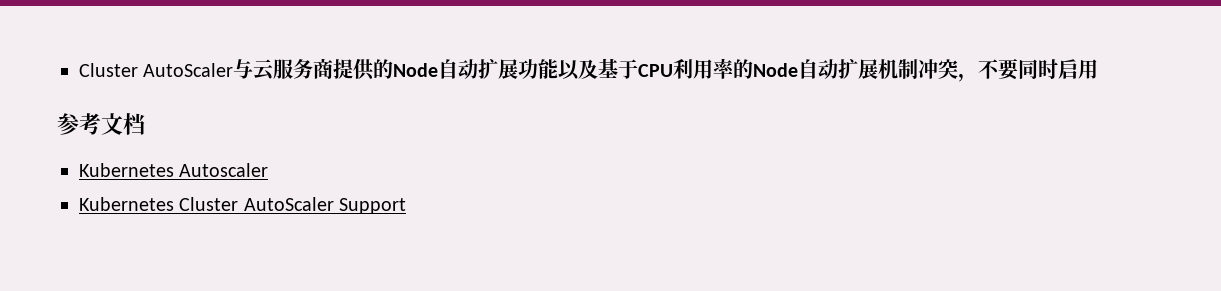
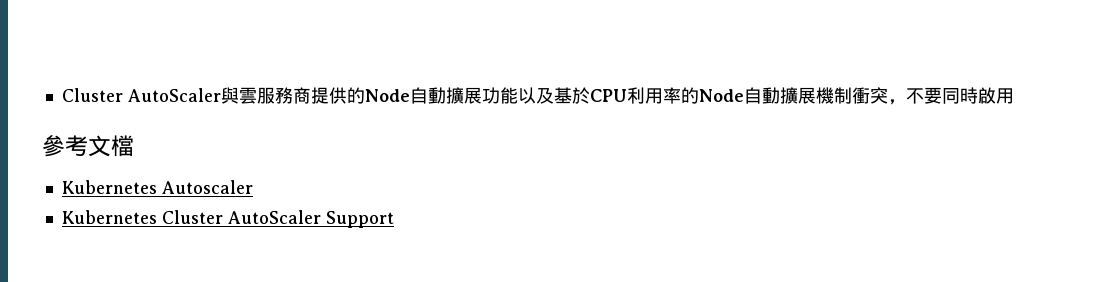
[79,59,314,81] Cluster AutoScaler与云服务 -> [61,87,293,104] Cluster AutoScaler與雲服務
[458,59,499,79] 动扩 -> [427,87,464,104] 動擴
[618,59,639,79] 于 -> [571,87,590,104] 於
[818,59,939,79] 动扩展机制冲 -> [761,87,870,104] 動擴展機制衝
[1038,59,1079,79] 时启 -> [959,87,996,104] 時啟
[57,113,145,135] 参考文档 -> [42,135,134,157] 參考文檔

